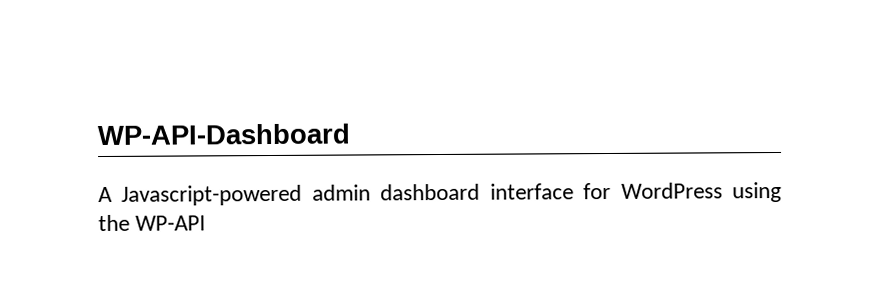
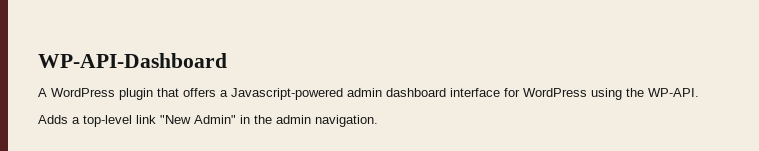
(113, 194) none -> [51,88,228,100] WordPress plugin that offers a
[135,215,207,231] WP-API -> [648,88,699,97] [38,115,378,127] WP-API. // Adds a top-level link "New Admin" in the admin navigation.

